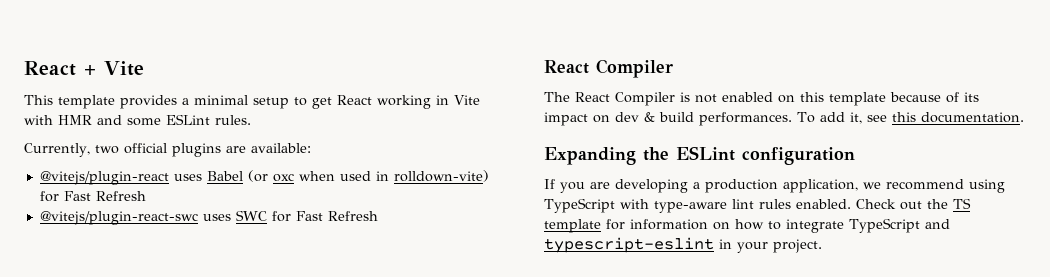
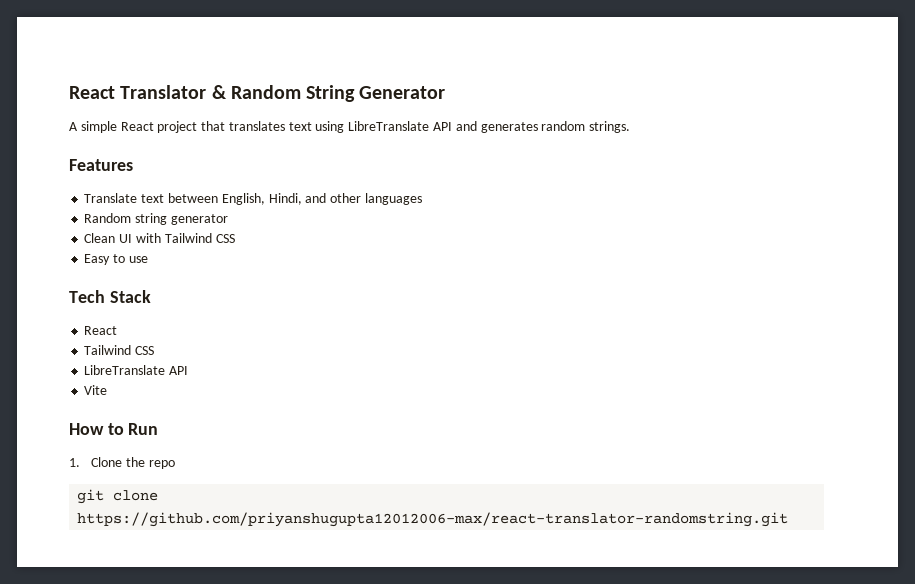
[24,61,144,76] [24,95,480,109] [24,114,251,126] [24,143,311,157] [39,170,489,185] [39,191,146,202] [39,210,378,225] [544,59,673,78] [544,92,979,106] [544,112,1024,126] [544,146,855,165] [544,179,1005,193] [544,198,971,213] [544,218,950,233] [544,237,822,253] React + Vite // This template provides a minimal setup to get React working in Vite with HMR and some ESLint rules. // Currently, two official plugins are available: // @vitejs/plugin-react uses Babel (or oxc when used in rolldown-vite) for Fast Refresh // @vitejs/plugin-react-swc uses SWC for Fast Refresh // React Compiler // The React Compiler is not enabled on this template because of its impact on dev & build performances. To add it, see this documentation. // Expanding the ESLint configuration // If you are developing a production application, we recommend using TypeScript with type-aware lint rules enabled. Check out the TS template for information on how to integrate TypeScript and typescript-eslint in your project. -> [69,85,446,102] [69,121,631,133] [69,159,133,171] [84,193,422,205] [84,213,228,225] [84,233,235,243] [84,254,148,265] [69,290,151,303] [84,326,118,335] [84,345,155,355] [84,365,189,375] [84,385,108,395] [69,423,159,435] [69,457,175,469] [77,489,159,504] [77,512,789,527] React Translator & Random String Generator // A simple React project that translates text using LibreTranslate API and generates random strings. // Features // Translate text between English, Hindi, and other languages // Random string generator // Clean UI with Tailwind CSS // Easy to use // Tech Stack // React // Tailwind CSS // LibreTranslate API // Vite // How to Run // 1. Clone the repo // git clone https://github.com/priyanshugupta12012006-max/react-translator-randomstring.git

